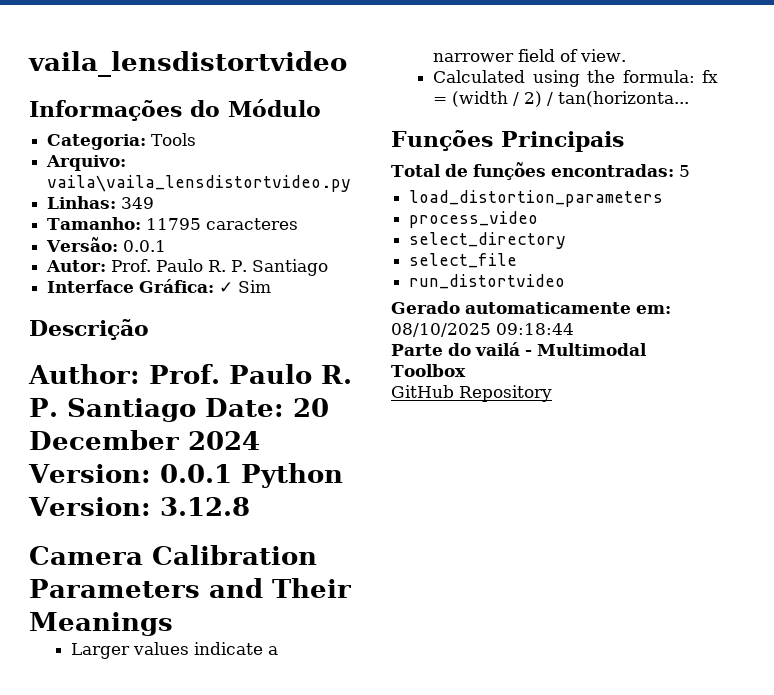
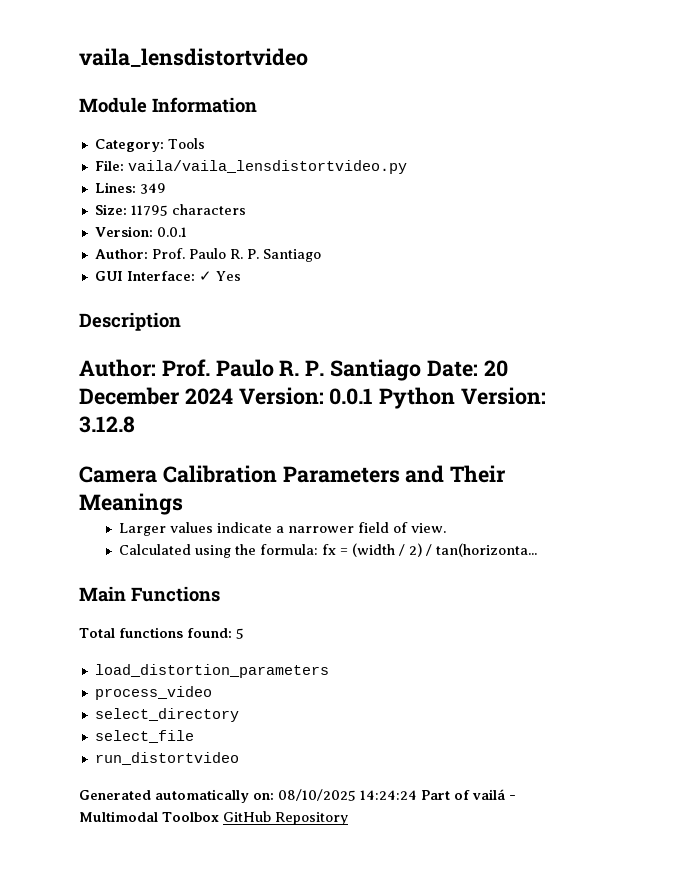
[29,99,321,121] [47,133,197,150] [46,155,127,171] [47,175,352,192] [47,196,155,209] [47,217,299,230] [46,237,119,252] Informações do Módulo // Categoria: Tools // Arquivo: vaila\vaila_lensdistortvideo.py // Linhas: 349 // Tamanho: 11795 caracteres // Versão: -> [79,97,257,113] [94,138,205,152] [94,160,407,174] [94,182,166,194] [94,204,246,216] [94,226,153,237] Module Information // Category: Tools // File: vaila/vaila_lensdistortvideo.py // Lines: 349 // Size: 11795 characters // Version:
[46,260,107,272] Autor: -> [94,249,148,259] Author:
[47,279,272,293] [29,319,149,340] Interface Gráfica: ✓ Sim // Descrição -> [94,271,241,281] [79,312,181,331] GUI Interface: ✓ Yes // Description
[391,130,624,152] Funções Principais -> [79,586,220,602] Main Functions
[444,162,674,180] de funções encontradas: -> [118,627,232,638] functions found:
[391,301,671,314] [391,323,574,337] [391,343,471,356] Gerado automaticamente em: 08/10/2025 09:18:44 // Parte do -> [79,789,470,803] Generated automatically on: 08/10/2025 14:24:24 Part of
(466, 370) // -> (219, 817) none

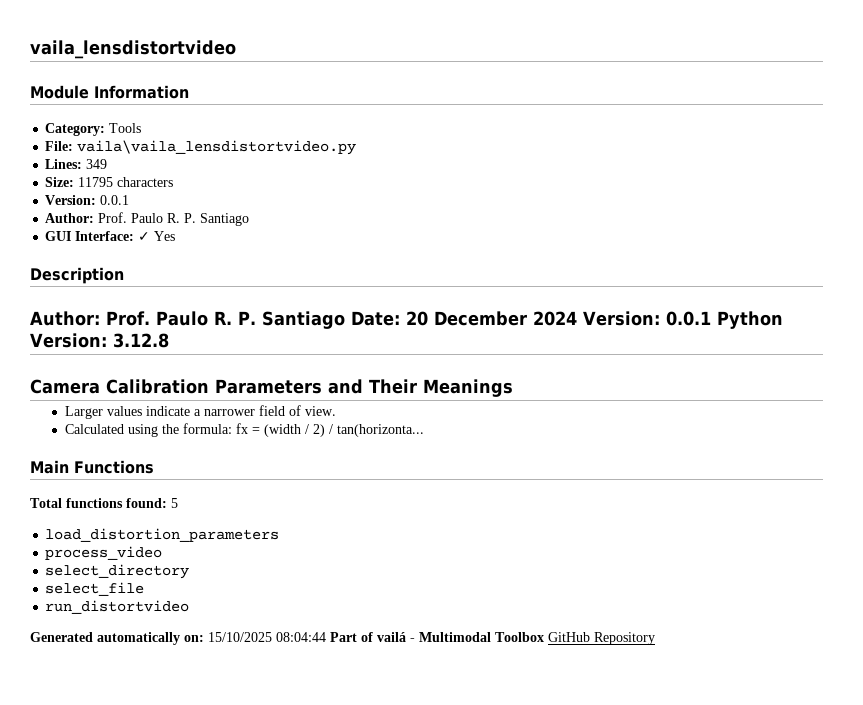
[127,160,407,174] vaila/vaila_lensdistortvideo.py -> [77,140,357,155] vaila\vaila_lensdistortvideo.py
[278,789,417,801] 08/10/2025 14:24:24 -> [208,632,326,642] 15/10/2025 08:04:44

